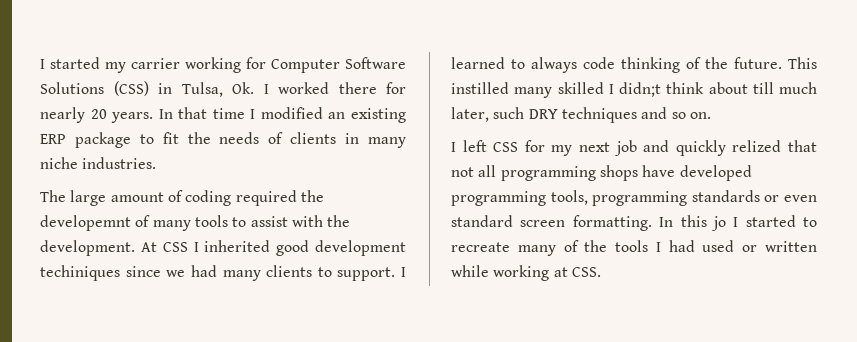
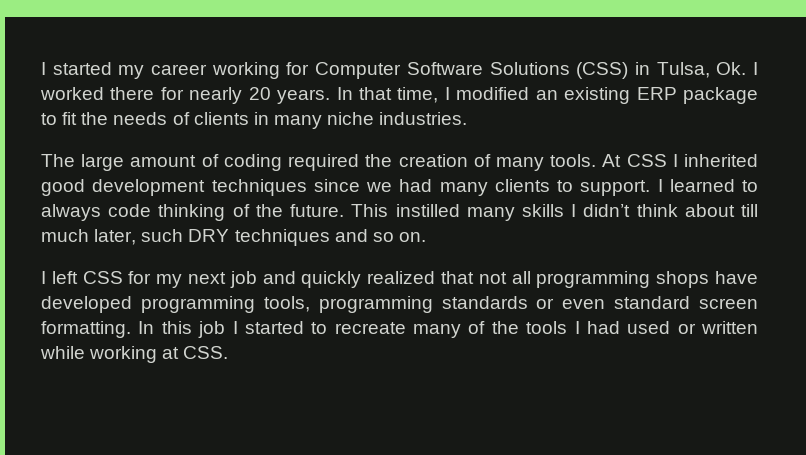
[131,58,180,69] carrier -> [151,64,208,75] career
[212,108,245,119] time -> [397,87,439,103] time,
[40,215,131,231] developemnt -> [398,154,468,167] creation
[194,215,351,227] [40,240,135,256] tools to assist with the development. -> [550,154,597,167] tools.
[40,265,120,281] techiniques -> [211,179,307,196] techniques
[557,82,661,97] skilled I didn;t -> [521,204,631,217] skills I didn’t
[732,140,782,152] relized -> [367,271,436,284] realized
[711,216,726,231] jo -> [198,321,226,338] job

